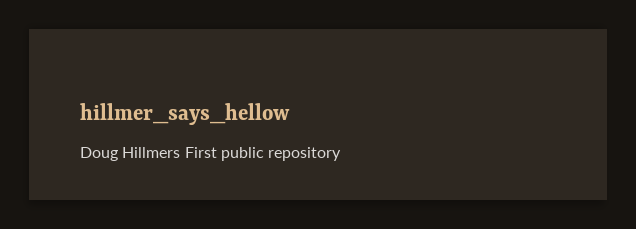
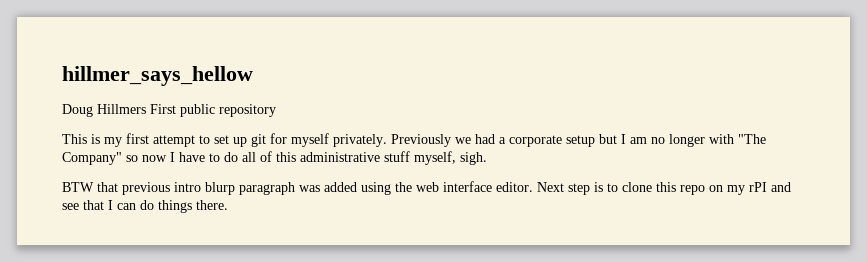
(342, 154) none -> [62,133,766,147] [62,151,487,165] [62,181,791,195] [62,200,228,213] // This is my first attempt to set up git for myself privately. Previously we had a corporate setup but I am no longer with "The Company" so now I have to do all of this administrative stuff myself, sigh. // BTW that previous intro blurp paragraph was added using the web interface editor. Next step is to clone this repo on my rPI and see that I can do things there.

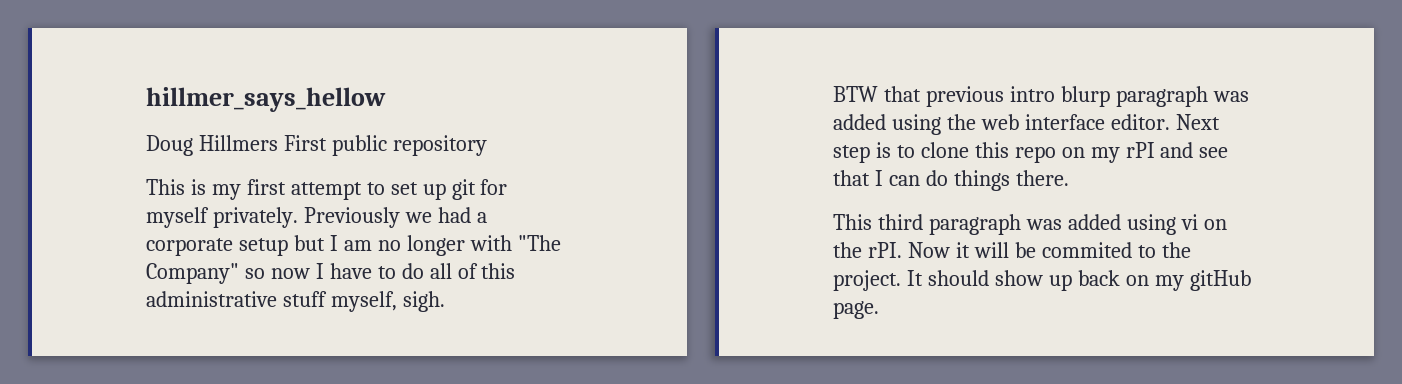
(228, 205) none -> [833,214,1227,235] [833,242,1191,258] [833,270,1251,291] [833,301,879,319] // This third paragraph was added using vi on the rPI. Now it will be commited to the project. It should show up back on my gitHub page.

